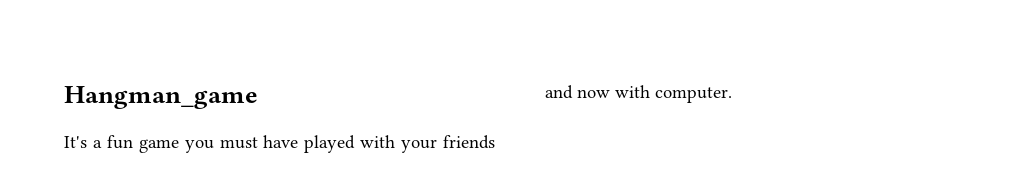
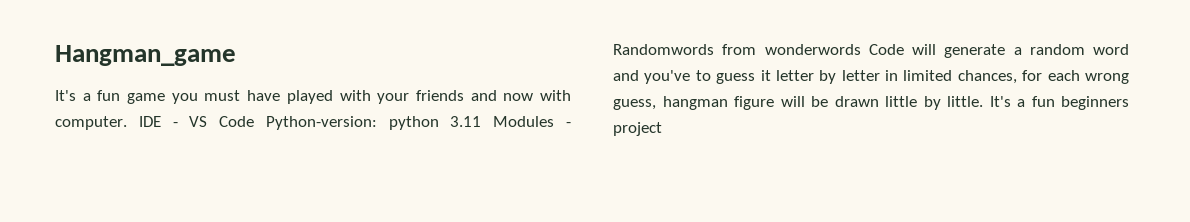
(732, 95) none -> [138,116,571,130] [613,44,1129,58] [613,70,1129,84] [613,96,1129,110] [613,122,662,136] IDE - VS Code Python-version: python 3.11 Modules - Randomwords from wonderwords Code will generate a random word and you've to guess it letter by letter in limited chances, for each wrong guess, hangman figure will be drawn little by little. It's a fun beginners project

